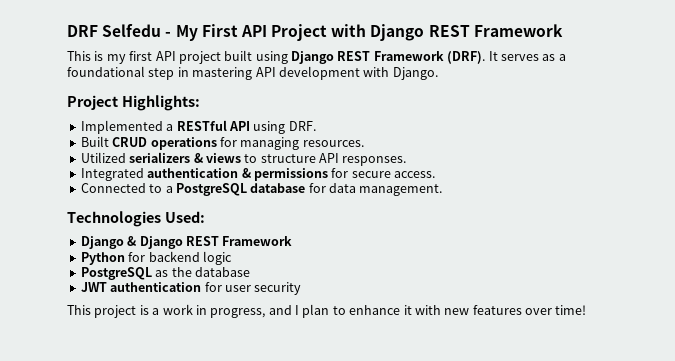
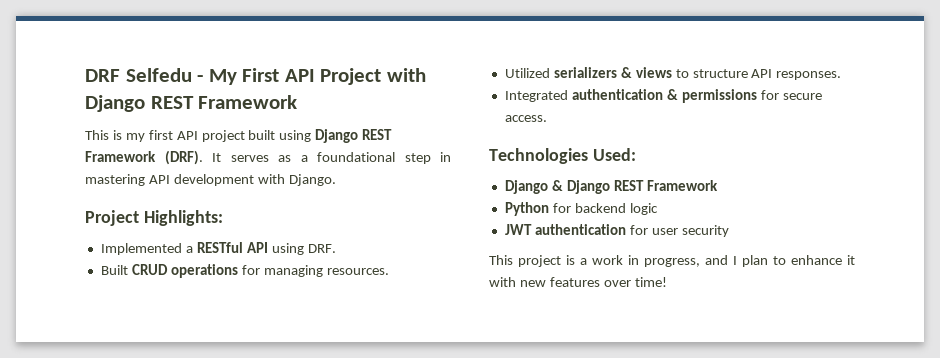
[80,183,443,196] // Connected to a PostgreSQL database for data management. -> (547, 118) none
[80,267,250,280] // PostgreSQL as the database -> (658, 209) none

